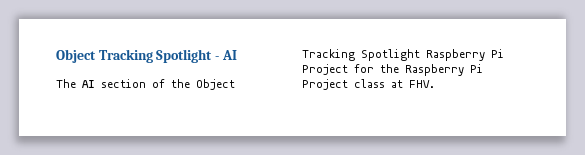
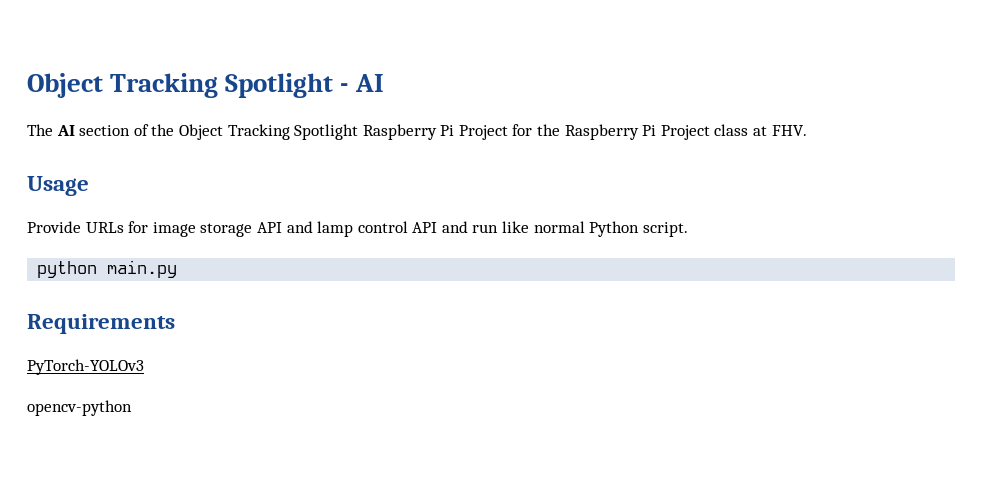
(435, 84) none -> [27,176,89,196] [27,221,688,237] [37,260,178,278] [27,314,175,334] [27,359,144,375] [27,400,132,416] // Usage // Provide URLs for image storage API and lamp control API and run like normal Python script. // python main.py // Requirements // PyTorch-YOLOv3 // opencv-python

